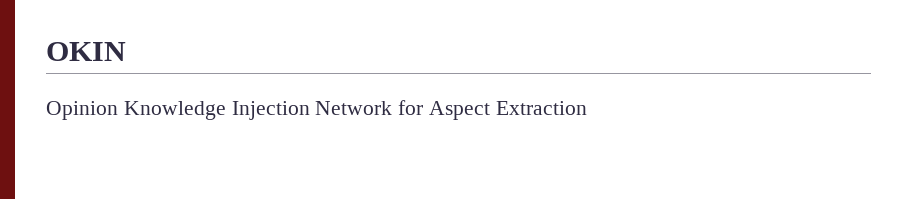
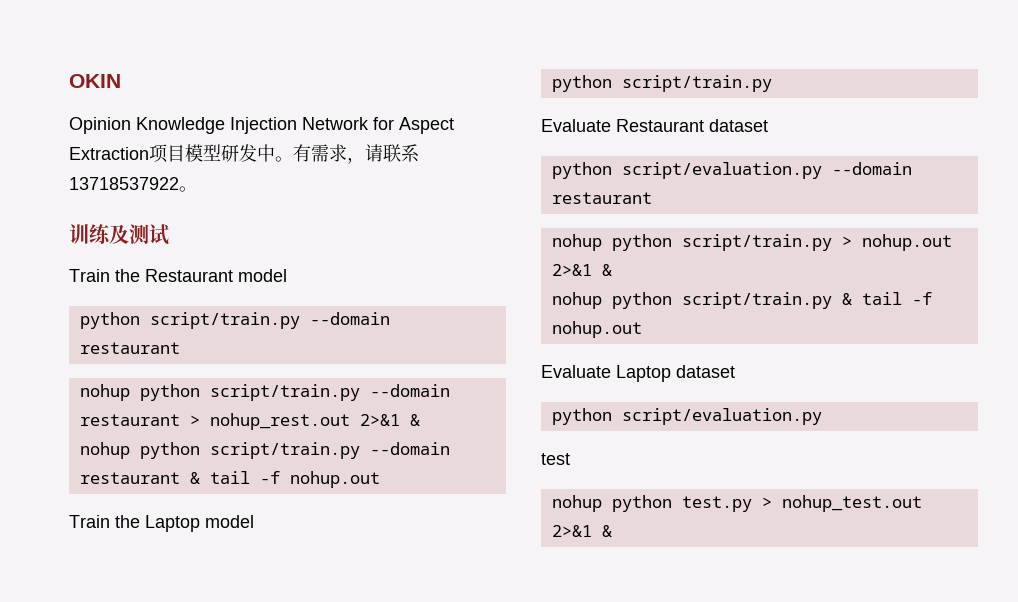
(587, 108) none -> [149,144,419,164] [69,177,197,192] [69,224,169,245] [69,269,287,282] [79,312,390,329] [79,342,180,354] [79,384,450,401] [79,413,420,430] [79,442,450,459] [79,471,380,488] [69,515,254,532] [551,75,772,92] [541,119,768,132] [551,162,912,179] [551,192,652,204] [551,234,952,251] [551,264,612,276] [551,292,932,309] [551,321,642,338] [541,365,735,382] [551,408,822,425] [541,453,570,465] [551,495,922,512] [551,525,612,537] 项目模型研发中。有需求，请联系13718537922。 // 训练及测试 // Train the Restaurant model // python script/train.py --domain restaurant // nohup python script/train.py --domain restaurant > nohup_rest.out 2>&1 & // nohup python script/train.py --domain restaurant & tail -f nohup.out // Train the Laptop model // python script/train.py // Evaluate Restaurant dataset // python script/evaluation.py --domain restaurant // nohup python script/train.py > nohup.out 2>&1 & // nohup python script/train.py & tail -f nohup.out // Evaluate Laptop dataset // python script/evaluation.py // test // nohup python test.py > nohup_test.out 2>&1 &

